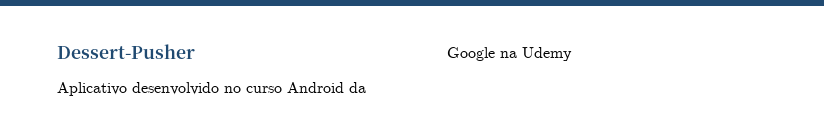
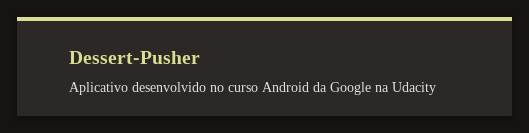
[522,47,572,61] Udemy -> [392,82,436,95] Udacity

